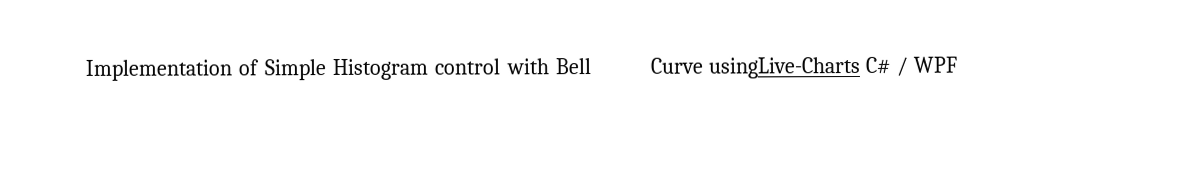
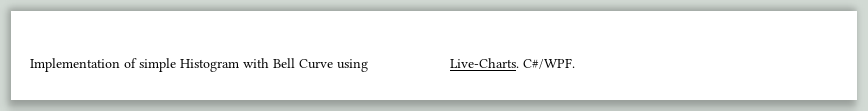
[263,56,957,81] Simple Histogram control with Bell Curve usingLive-Charts C# / WPF -> [139,58,575,72] simple Histogram with Bell Curve using Live-Charts. C#/WPF.

